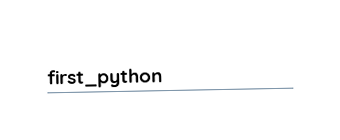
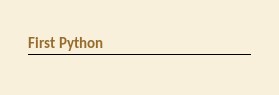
[46,68,163,89] first_python -> [28,37,103,51] First Python

